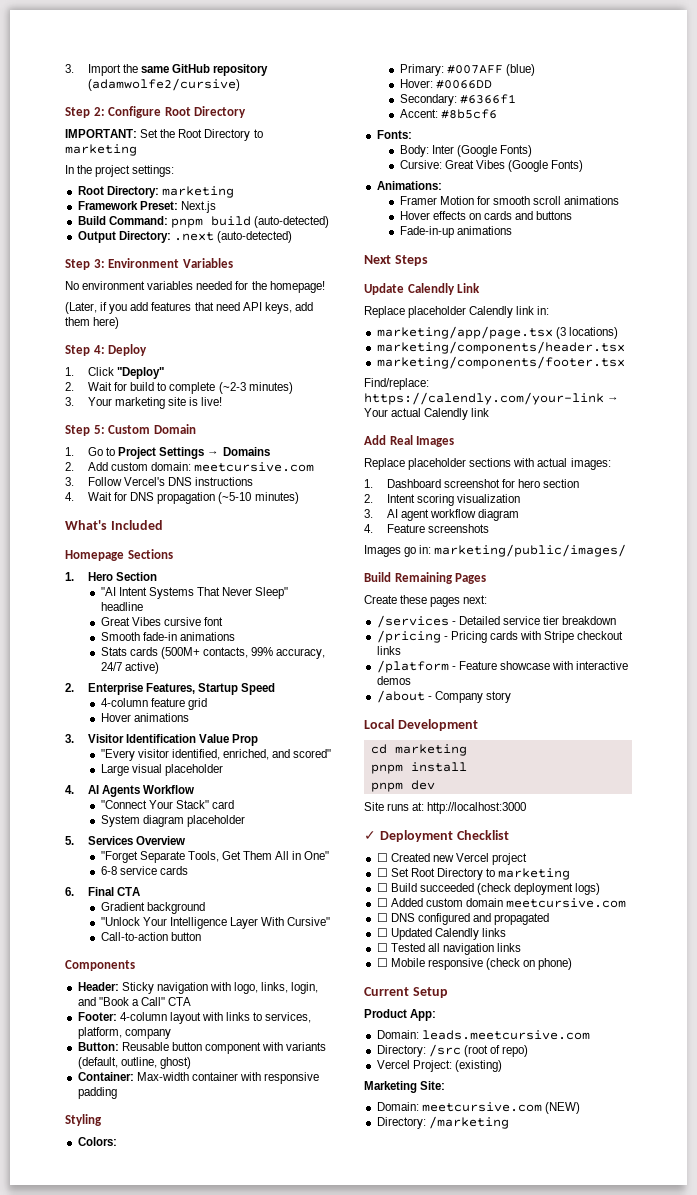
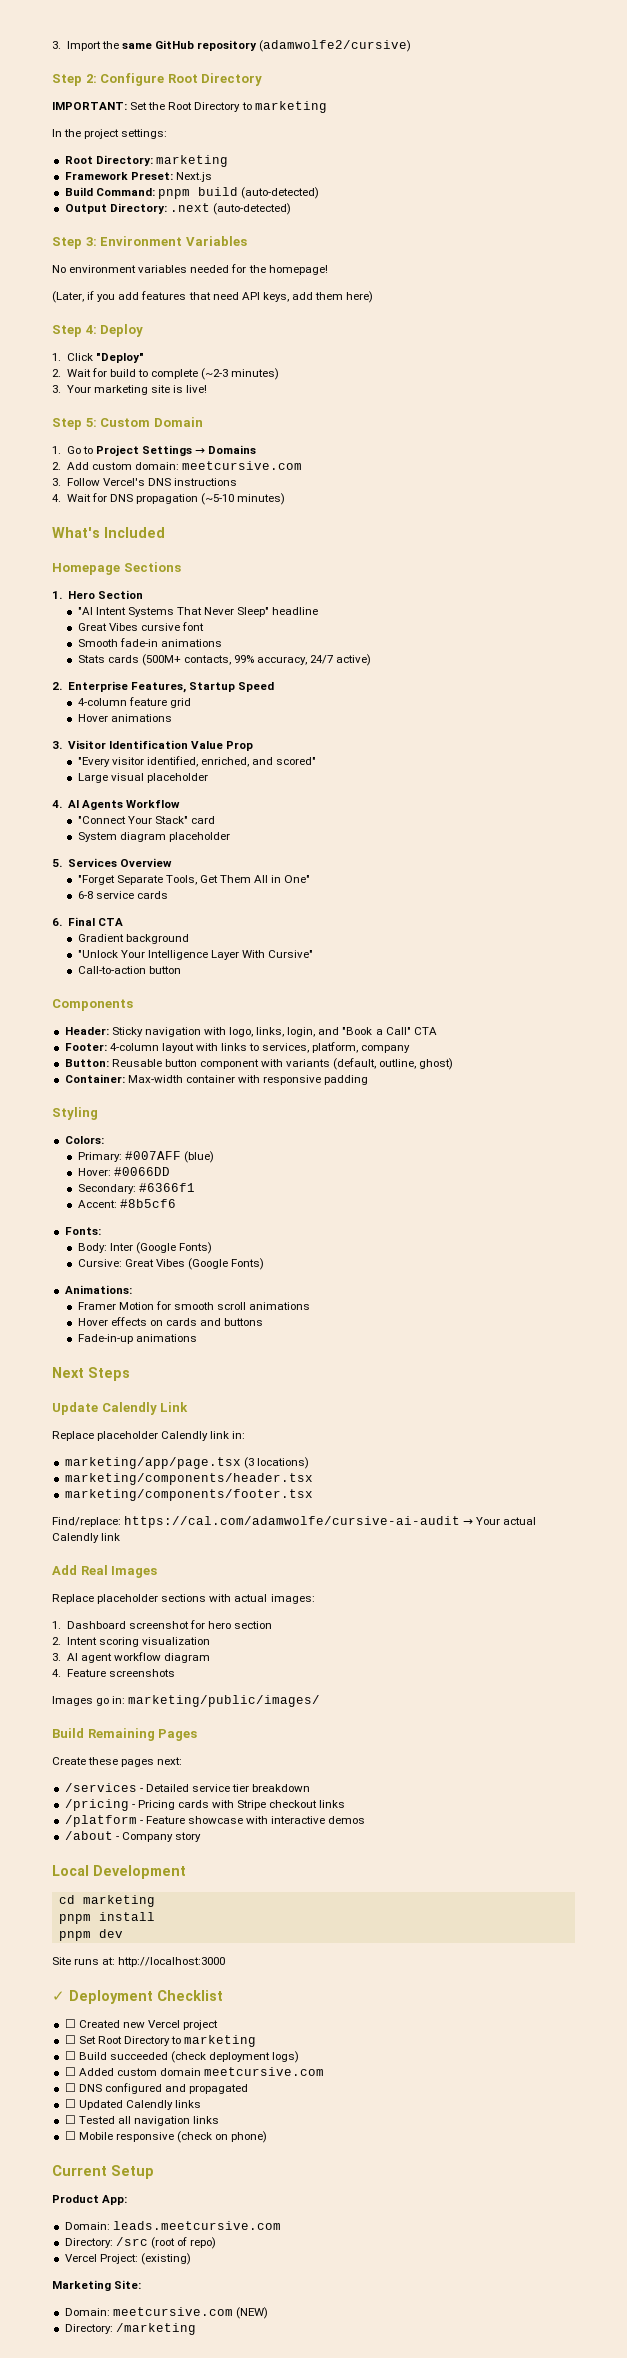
[364,392,604,405] https://calendly.com/your-link -> [124,1516,461,1528] https://cal.com/adamwolfe/cursive-ai-audit

